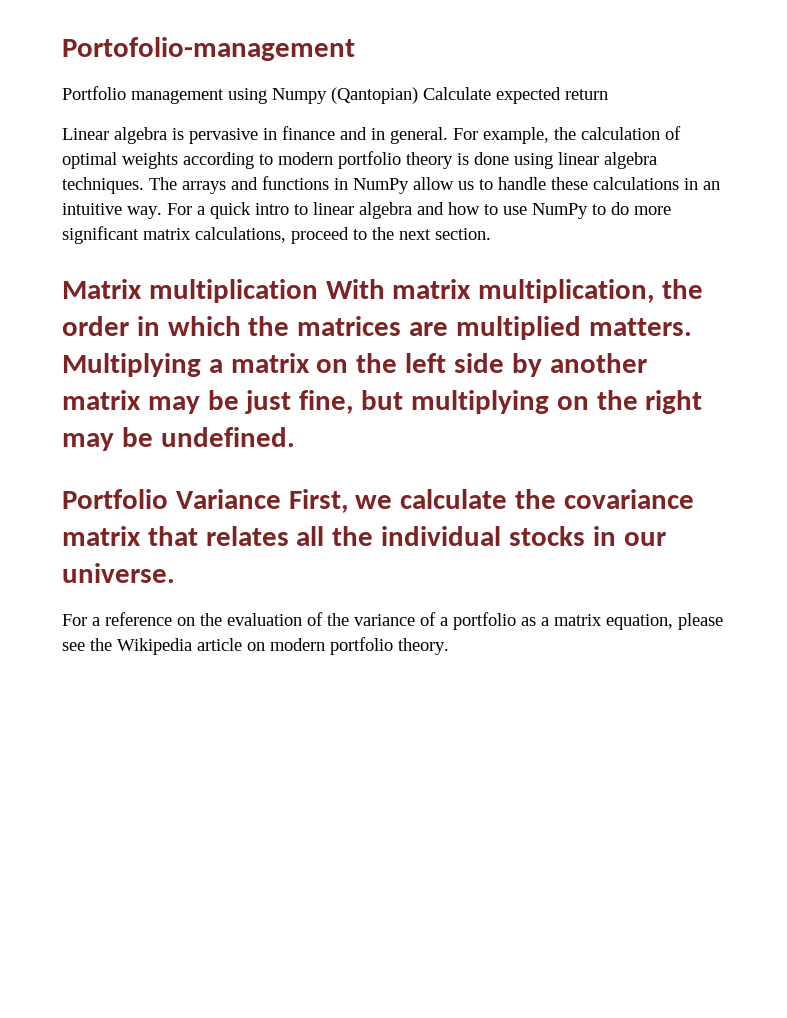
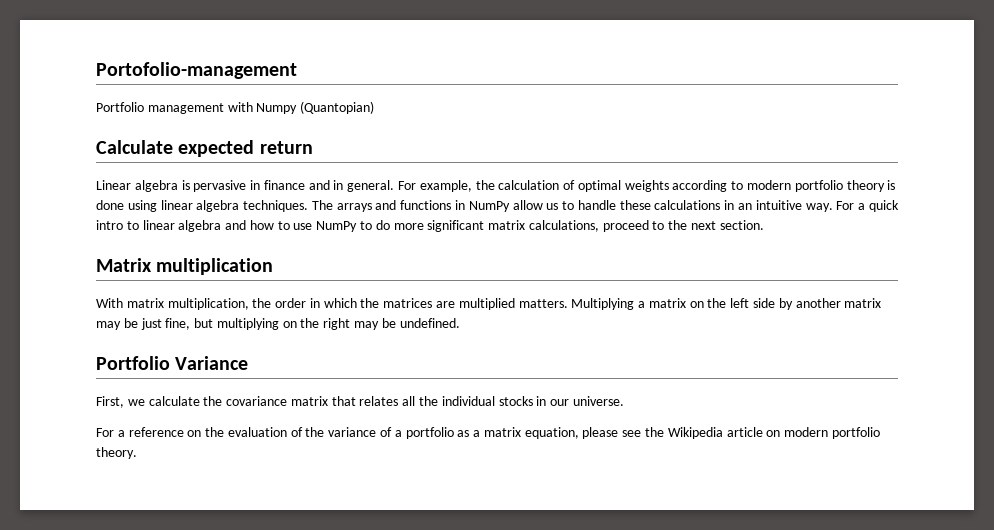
[228,87,418,104] using Numpy (Qantopian) -> [227,101,375,114] with Numpy (Quantopian) //
(318, 291) none -> (274, 266) //
(281, 499) none -> (249, 363) //

